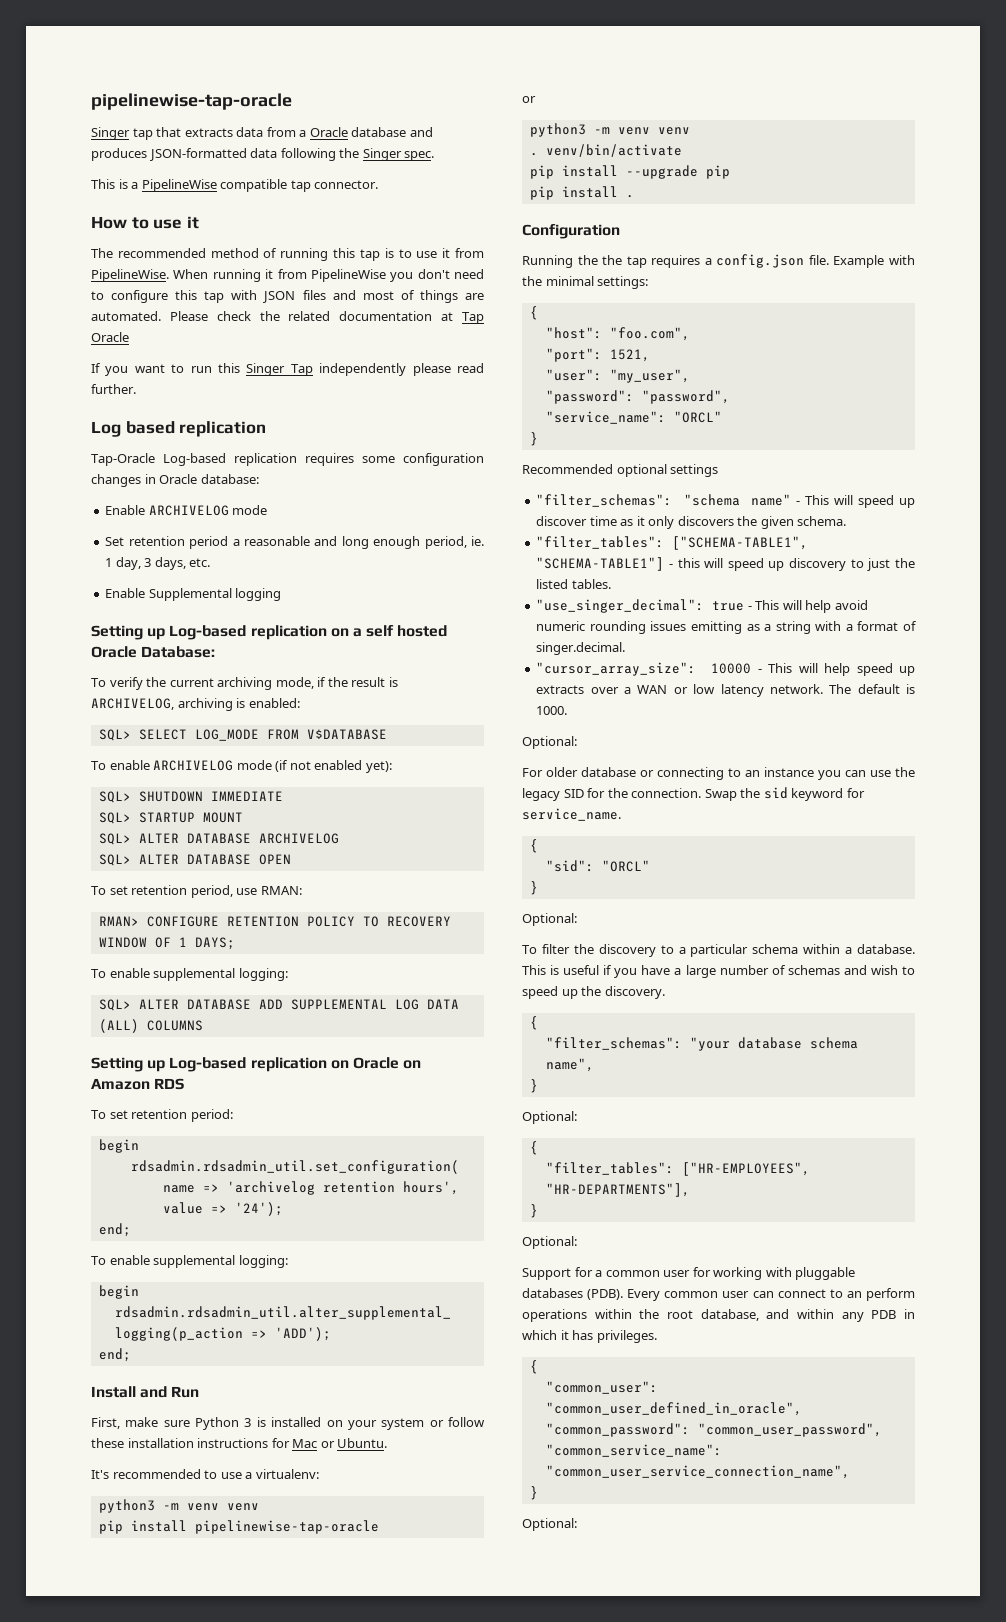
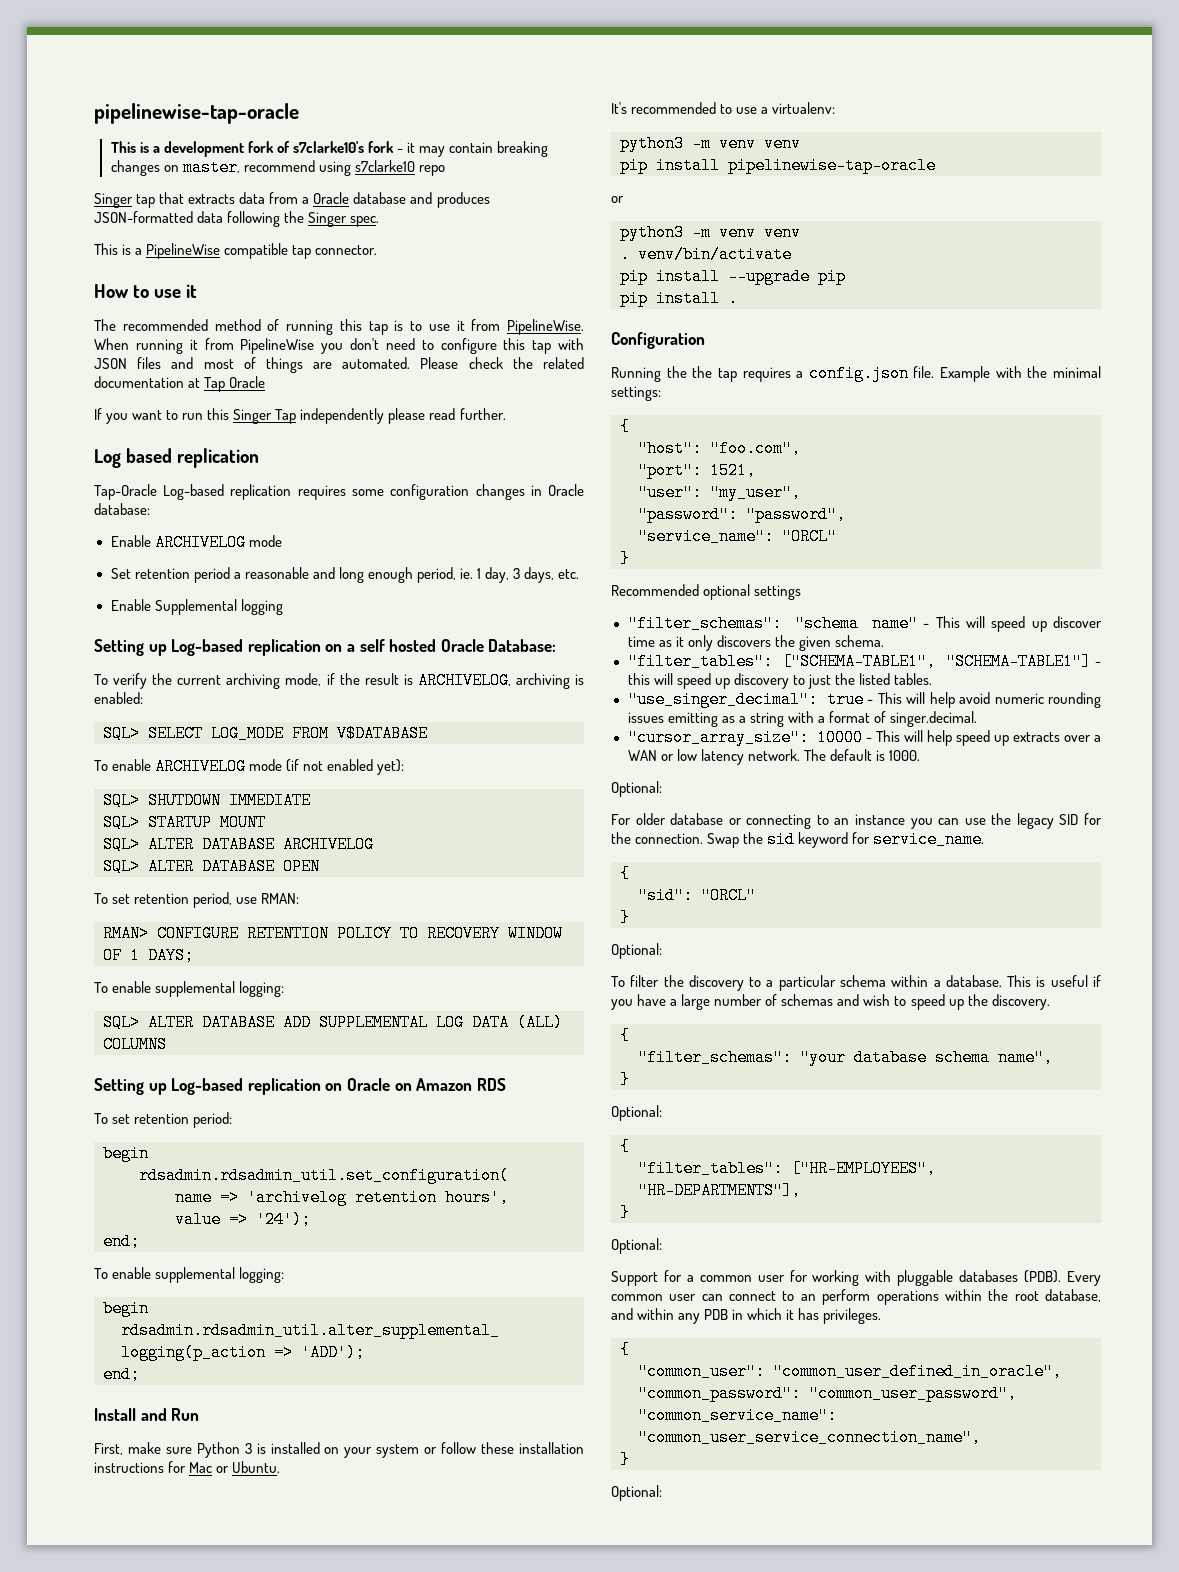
[91,93,292,110] pipelinewise-tap-oracle -> [94,103,299,124] [110,141,549,157] [110,159,445,176] pipelinewise-tap-oracle // This is a development fork of s7clarke10's fork - it may contain breaking changes on master, recommend using s7clarke10 repo

